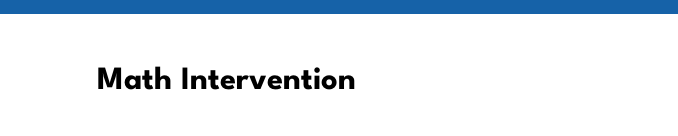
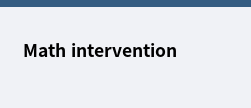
[181,67,356,90] Intervention -> [70,43,177,57] intervention

